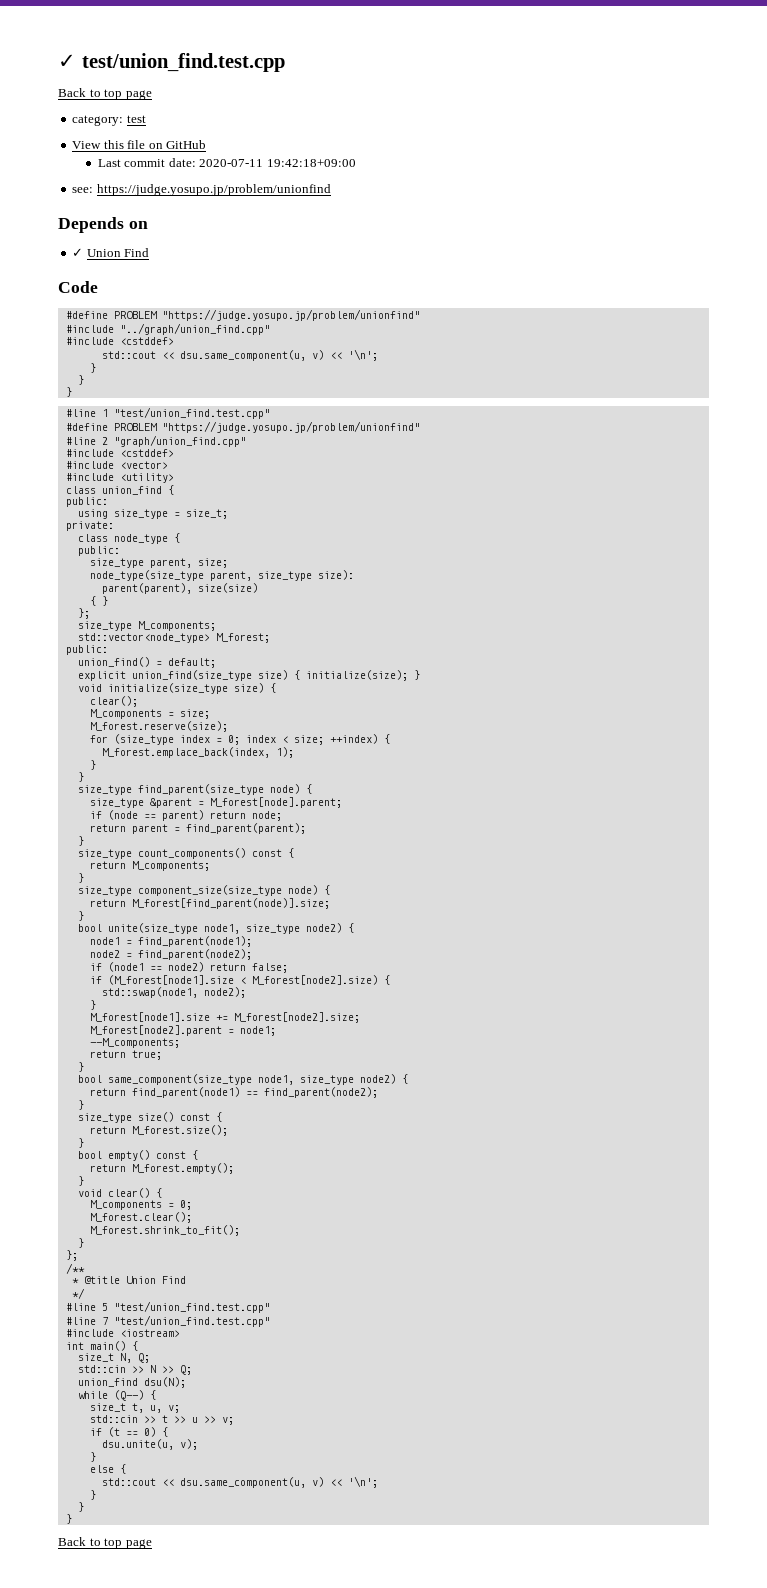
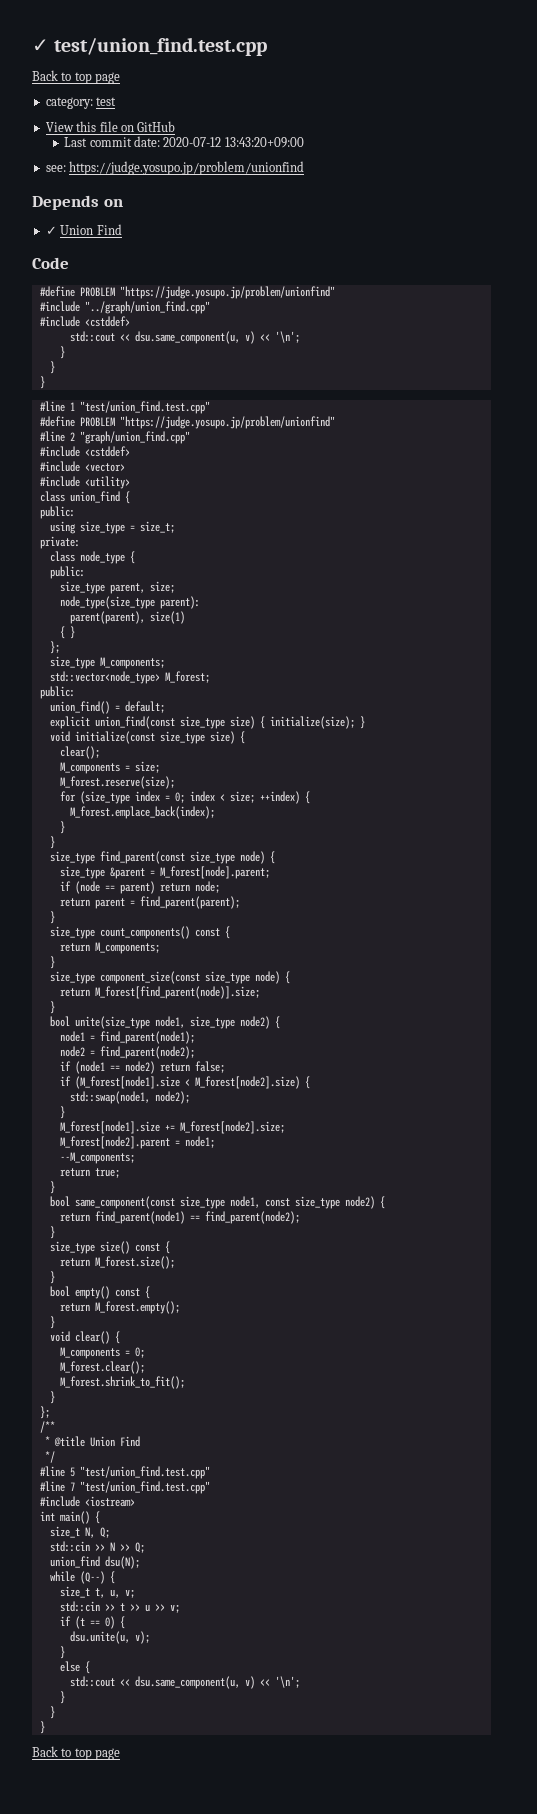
[199,159,356,167] 2020-07-11 19:42:18+09:00 -> [163,137,304,148] 2020-07-12 13:43:20+09:00
[209,570,354,581] parent, size_type size): -> [159,596,200,609] parent):
[197,583,258,593] size(size) -> [149,611,185,624] size(1)
[131,670,252,681] union_find(size_type -> [94,716,225,729] union_find(const size_type
[107,683,228,694] initialize(size_type -> [74,731,205,744] initialize(const size_type
[101,747,294,758] M_forest.emplace_back(index, 1); -> [69,806,215,819] M_forest.emplace_back(index);
[137,784,264,795] find_parent(size_type -> [99,851,235,864] find_parent(const size_type
[137,885,282,896] component_size(size_type -> [99,971,250,984] component_size(const size_type
[107,1074,294,1085] same_component(size_type node1, -> [74,1196,290,1209] same_component(const size_type node1, const

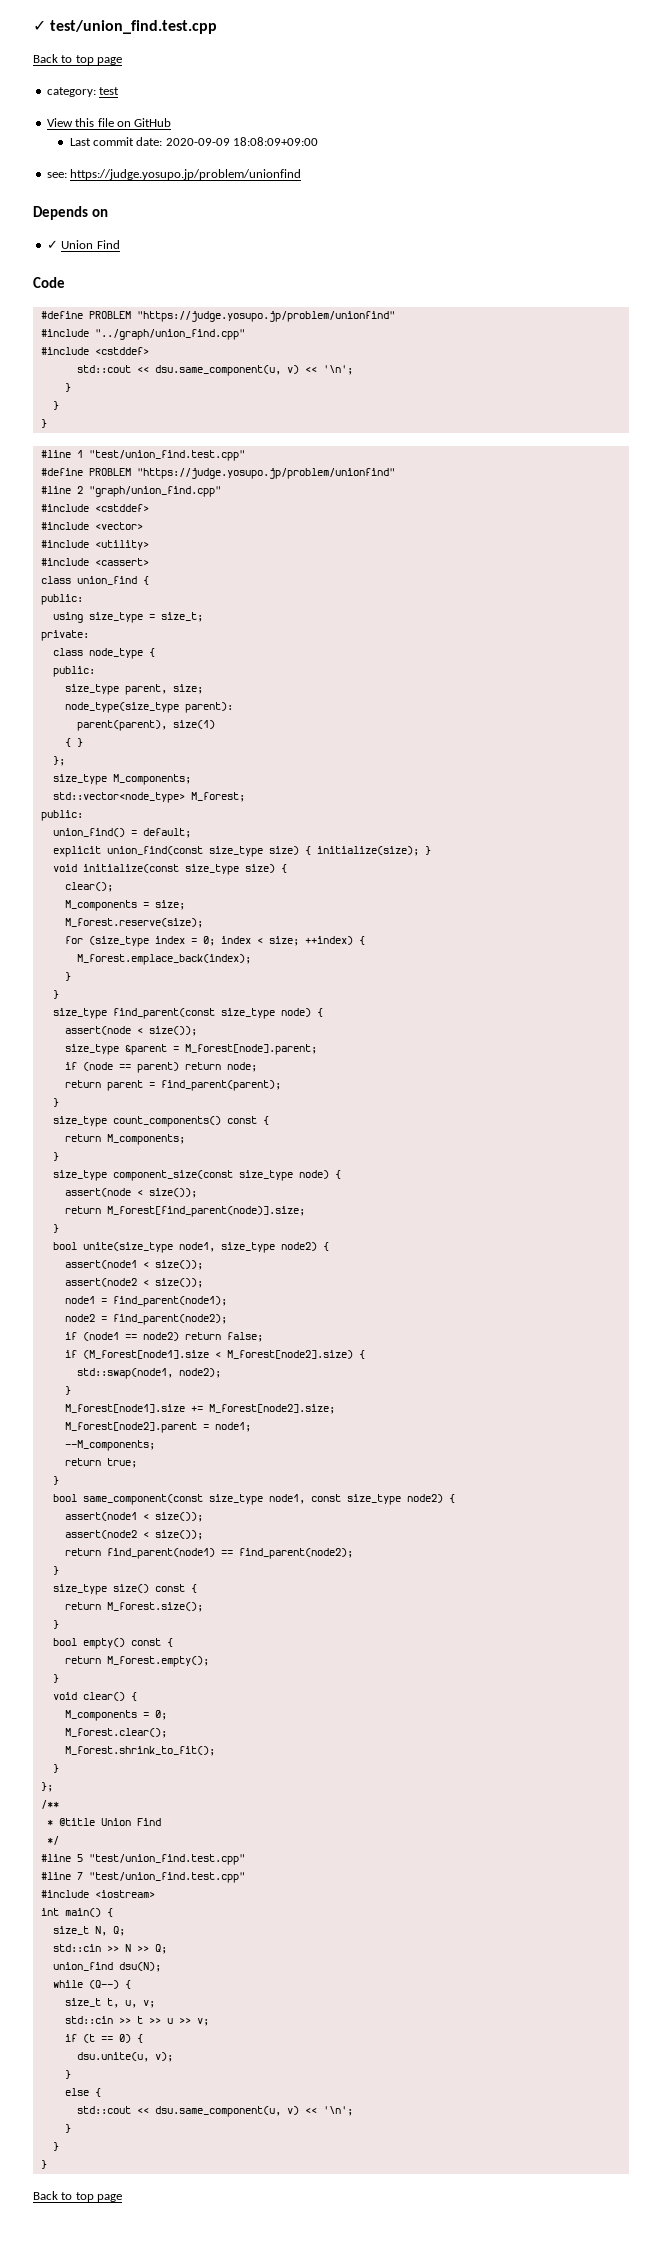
[163,137,304,148] 2020-07-12 13:43:20+09:00 -> [165,137,319,146] 2020-09-09 18:08:09+09:00
(130, 482) none -> [40,558,149,566] // #include <cassert>
(275, 857) none -> [64,1026,197,1036] // assert(node < size());
(290, 977) none -> [64,1188,197,1198] // assert(node < size());
(280, 1022) none -> [64,1260,203,1270] [64,1278,203,1288] // assert(node1 < size()); // assert(node2 < size());
(385, 1202) none -> [64,1512,203,1522] [64,1530,203,1540] // assert(node1 < size()); // assert(node2 < size());

